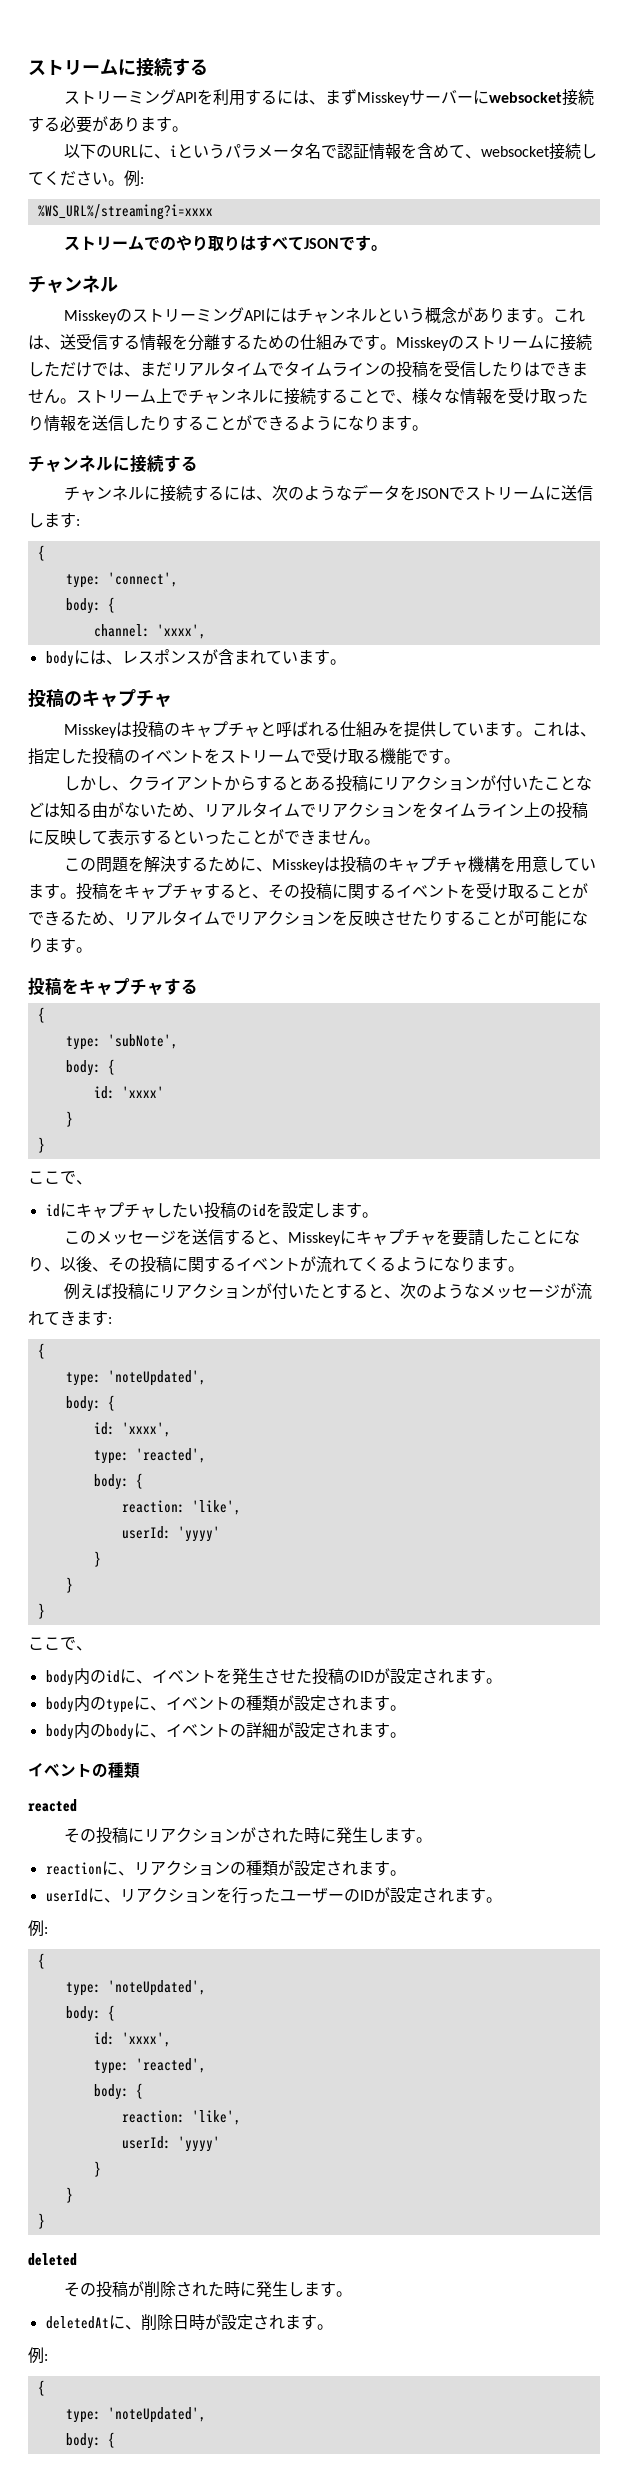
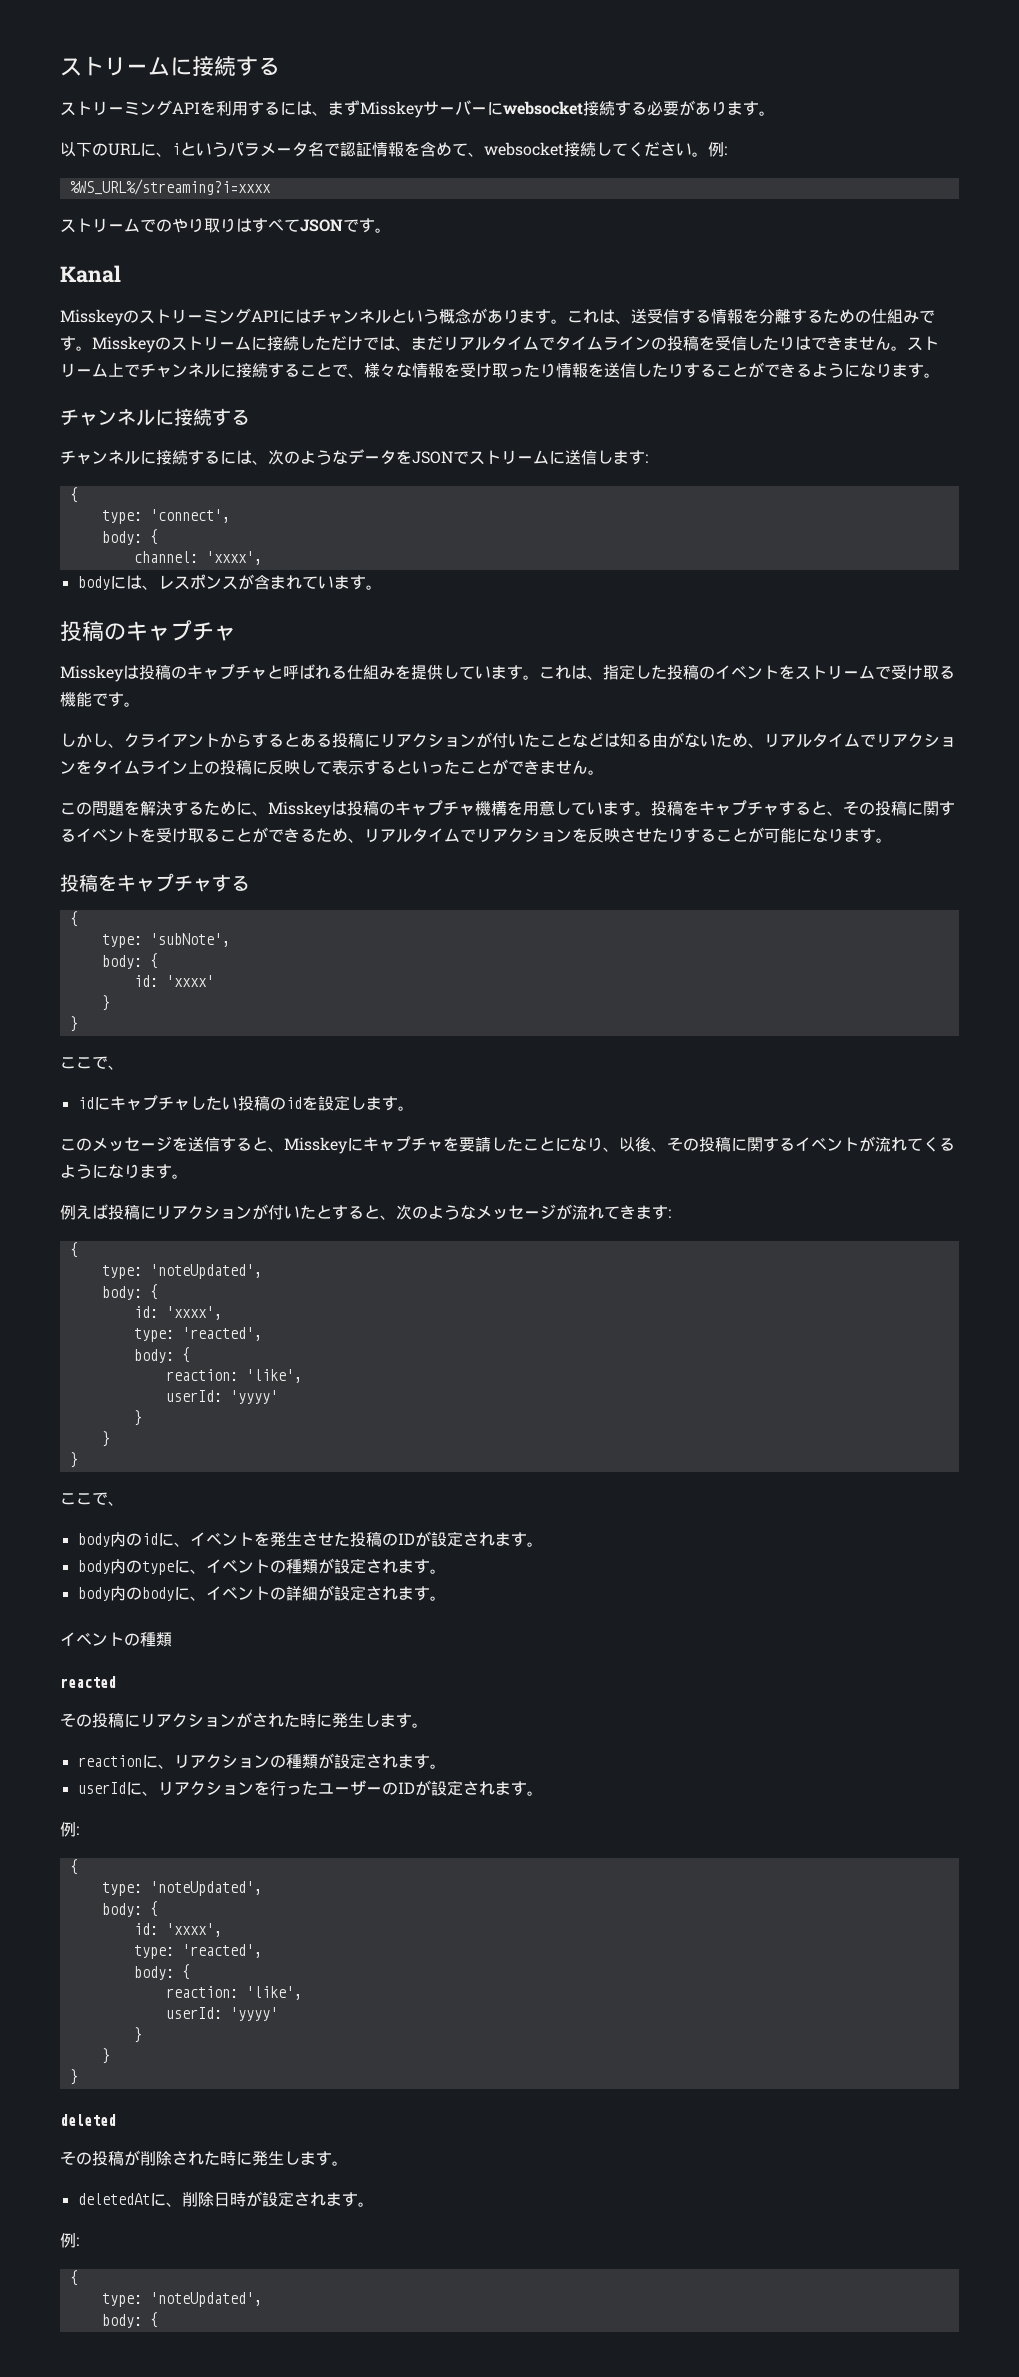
[28,275,118,293] チャンネル -> [60,265,121,283] Kanal

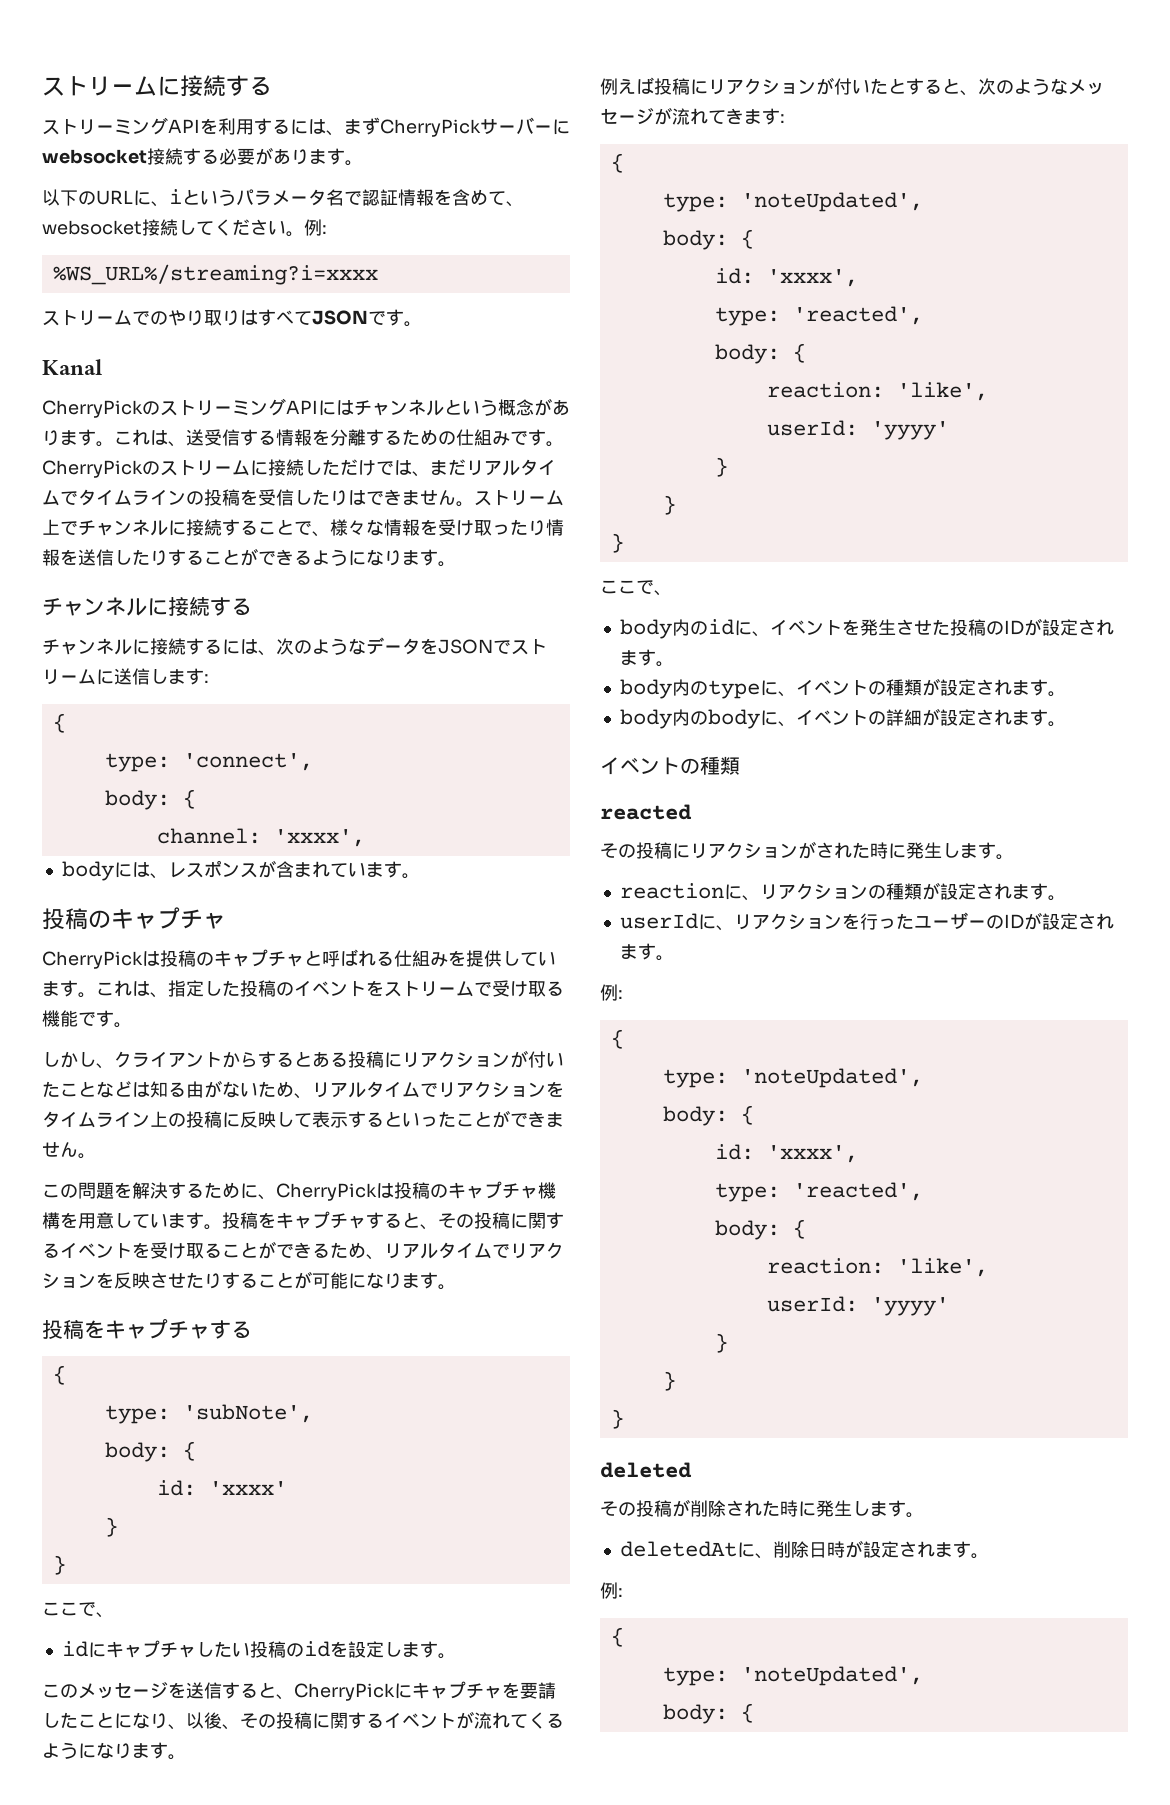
[360,101,424,118] Misskey -> [380,119,481,137] CherryPick
[60,309,124,326] Misskey -> [42,400,143,418] CherryPick
[92,336,156,353] Misskey -> [42,460,143,478] CherryPick
[60,665,124,682] Misskey -> [42,951,143,969] CherryPick
[268,801,332,818] Misskey -> [276,1183,377,1201] CherryPick
[284,1137,348,1154] Misskey -> [294,1683,395,1701] CherryPick

